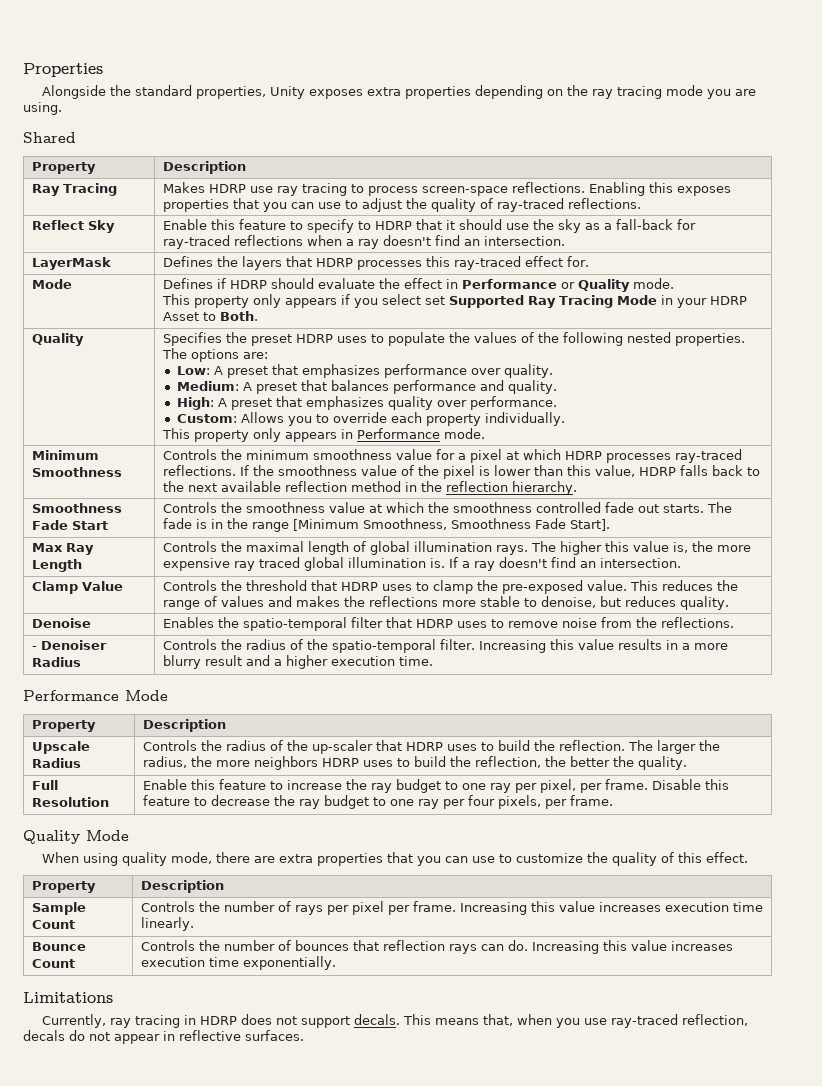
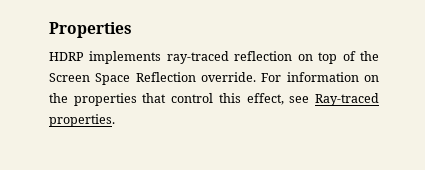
[42,85,757,99] [23,102,62,115] [23,132,76,143] [31,162,96,174] [162,161,246,174] [31,183,117,196] [162,182,731,196] [162,198,641,212] [31,220,115,233] [162,219,696,233] [162,235,565,249] [31,257,111,270] [162,256,589,270] [31,279,72,289] [162,278,674,292] [161,294,747,308] [162,311,258,321] [31,333,84,346] [162,332,745,346] [161,348,268,362] [176,364,553,378] [176,380,557,394] [176,396,557,410] [176,412,565,426] [161,428,485,442] [31,450,99,460] [31,467,122,477] [162,449,742,463] [162,465,760,479] [162,481,577,495] [31,503,122,513] [31,520,108,530] [162,502,732,513] [162,518,610,532] [31,543,94,555] [31,559,82,572] [162,541,751,555] [162,557,681,571] [31,581,123,594] [162,580,738,594] [162,596,729,610] [31,618,91,628] [162,617,734,631] [31,640,107,650] [31,657,81,667] [162,639,728,653] [162,655,433,669] [23,690,168,701] [31,720,96,732] [142,719,226,732] [31,741,90,754] [31,758,81,768] [142,740,720,754] [142,756,687,770] [31,780,58,790] [31,797,109,807] [142,779,729,793] [142,795,613,809] [23,830,129,844] [42,852,749,866] [31,881,96,893] [140,880,224,893] [31,902,86,915] [31,920,75,929] [140,901,763,915] [140,917,194,931] [31,942,86,951] [31,959,75,968] [140,940,733,954] [140,956,336,970] [23,992,113,1003] [42,1014,749,1028] [23,1030,304,1044] Alongside the standard properties, Unity exposes extra properties depending on the ray tracing mode you are using. // Shared // Property | Description // Ray Tracing | Makes HDRP use ray tracing to process screen-space reflections. Enabling this exposes properties that you can use to adjust the quality of ray-traced reflections. // Reflect Sky | Enable this feature to specify to HDRP that it should use the sky as a fall-back for ray-traced reflections when a ray doesn't find an intersection. // LayerMask | Defines the layers that HDRP processes this ray-traced effect for. // Mode | Defines if HDRP should evaluate the effect in Performance or Quality mode. // This property only appears if you select set Supported Ray Tracing Mode in your HDRP Asset to Both. // Quality | Specifies the preset HDRP uses to populate the values of the following nested properties. The options are: // Low: A preset that emphasizes performance over quality. // Medium: A preset that balances performance and quality. // High: A preset that emphasizes quality over performance. // Custom: Allows you to override each property individually. // This property only appears in Performance mode. // Minimum Smoothness | Controls the minimum smoothness value for a pixel at which HDRP processes ray-traced reflections. If the smoothness value of the pixel is lower than this value, HDRP falls back to the next available reflection method in the reflection hierarchy. // Smoothness Fade Start | Controls the smoothness value at which the smoothness controlled fade out starts. The fade is in the range [Minimum Smoothness, Smoothness Fade Start]. // Max Ray Length | Controls the maximal length of global illumination rays. The higher this value is, the more expensive ray traced global illumination is. If a ray doesn't find an intersection. // Clamp Value | Controls the threshold that HDRP uses to clamp the pre-exposed value. This reduces the range of values and makes the reflections more stable to denoise, but reduces quality. // Denoise | Enables the spatio-temporal filter that HDRP uses to remove noise from the reflections. // - Denoiser Radius | Controls the radius of the spatio-temporal filter. Increasing this value results in a more blurry result and a higher execution time. // Performance Mode // Property | Description // Upscale Radius | Controls the radius of the up-scaler that HDRP uses to build the reflection. The larger the radius, the more neighbors HDRP uses to build the reflection, the better the quality. // Full Resolution | Enable this feature to increase the ray budget to one ray per pixel, per frame. Disable this feature to decrease the ray budget to one ray per four pixels, per frame. // Quality Mode // When using quality mode, there are extra properties that you can use to customize the quality of this effect. // Property | Description // Sample Count | Controls the number of rays per pixel per frame. Increasing this value increases execution time linearly. // Bounce Count | Controls the number of bounces that reflection rays can do. Increasing this value increases execution time exponentially. // Limitations // Currently, ray tracing in HDRP does not support decals. This means that, when you use ray-traced reflection, decals do not appear in reflective surfaces. -> [49,51,379,64] [49,72,380,85] [49,93,380,106] [49,114,115,127] HDRP implements ray-traced reflection on top of the Screen Space Reflection override. For information on the properties that control this effect, see Ray-traced properties.

